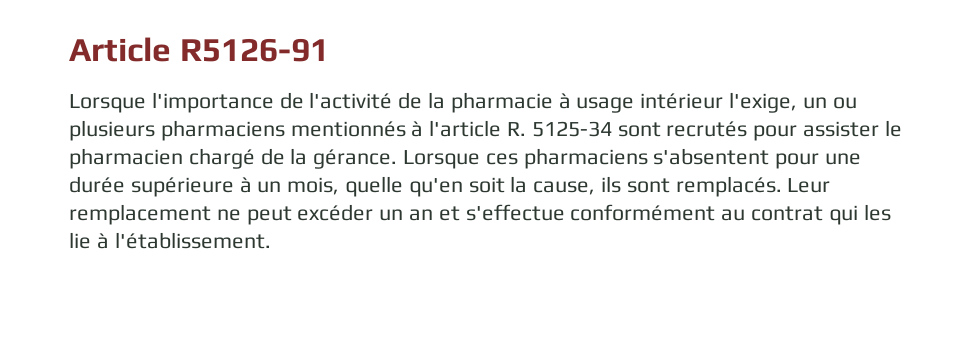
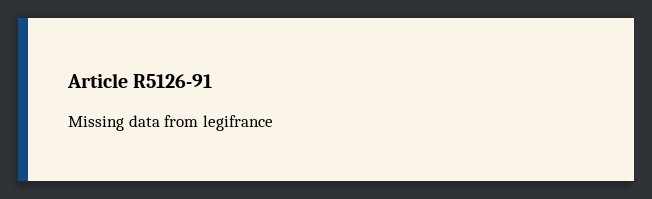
[69,92,857,113] [69,120,902,141] [69,148,862,169] [69,176,831,197] [69,204,891,225] [69,232,271,249] Lorsque l'importance de l'activité de la pharmacie à usage intérieur l'exige, un ou plusieurs pharmaciens mentionnés à l'article R. 5125-34 sont recrutés pour assister le pharmacien chargé de la gérance. Lorsque ces pharmaciens s'absentent pour une durée supérieure à un mois, quelle qu'en soit la cause, ils sont remplacés. Leur remplacement ne peut excéder un an et s'effectue conformément au contrat qui les lie à l'établissement. -> [68,115,273,131] Missing data from legifrance

